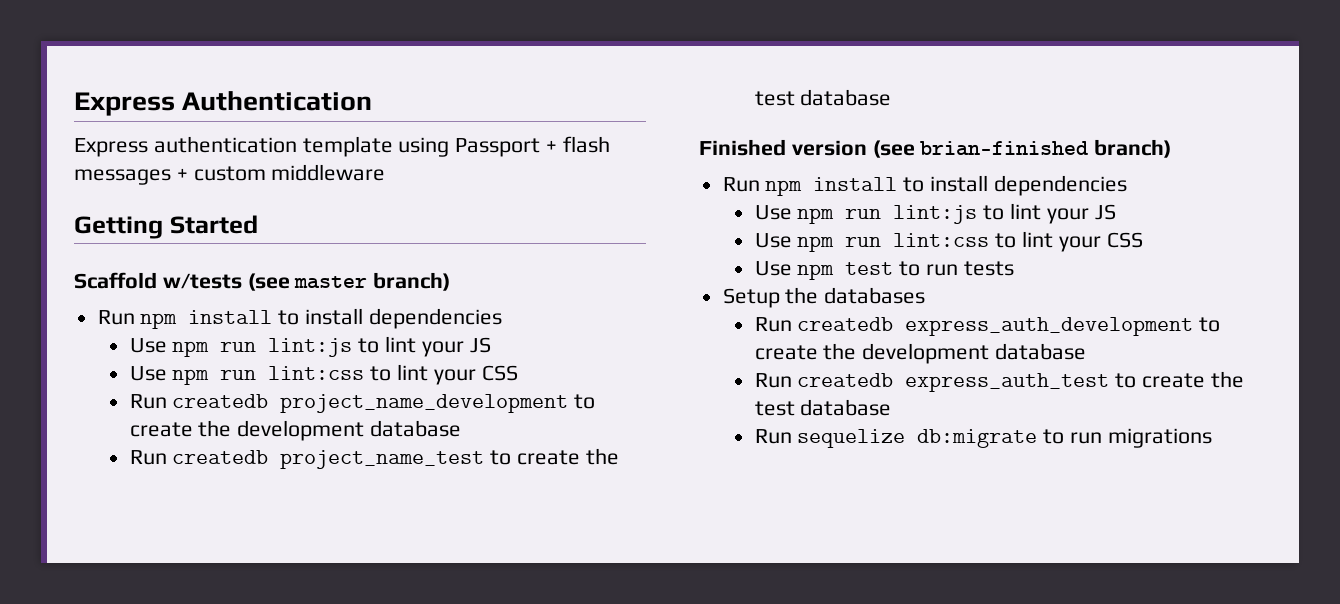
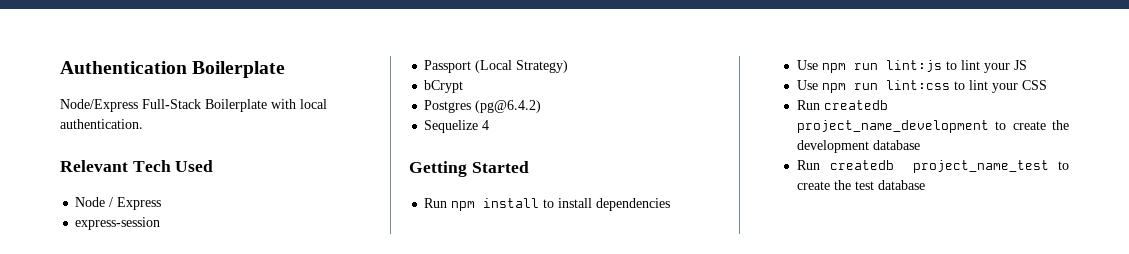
[74,91,373,116] [74,136,610,157] [74,164,386,185] [74,215,258,239] [74,272,451,291] Express Authentication // Express authentication template using Passport + flash messages + custom middleware // Getting Started // Scaffold w/tests (see master branch) -> [60,61,286,78] [60,99,327,112] [60,119,143,129] [60,160,214,172] [75,197,162,210] [75,217,161,230] [424,60,569,73] [424,80,464,93] [424,100,542,113] [424,120,490,133] [409,161,529,177] Authentication Boilerplate // Node/Express Full-Stack Boilerplate with local authentication. // Relevant Tech Used // Node / Express // express-session // Passport (Local Strategy) // bCrypt // Postgres (pg@6.4.2) // Sequelize 4 // Getting Started
[699,139,1172,158] [722,175,1127,196] [754,203,1116,224] [754,231,1143,252] [754,261,1014,280] [722,287,926,308] [754,317,1221,336] [754,343,1086,364] [754,371,1244,392] [754,399,892,416] [754,428,1212,448] // Finished version (see brian-finished branch) // Run npm install to install dependencies // Use npm run lint:js to lint your JS // Use npm run lint:css to lint your CSS // Use npm test to run tests // Setup the databases // Run createdb express_auth_development to create the development database // Run createdb express_auth_test to create the test database // Run sequelize db:migrate to run migrations -> (926, 185) none

